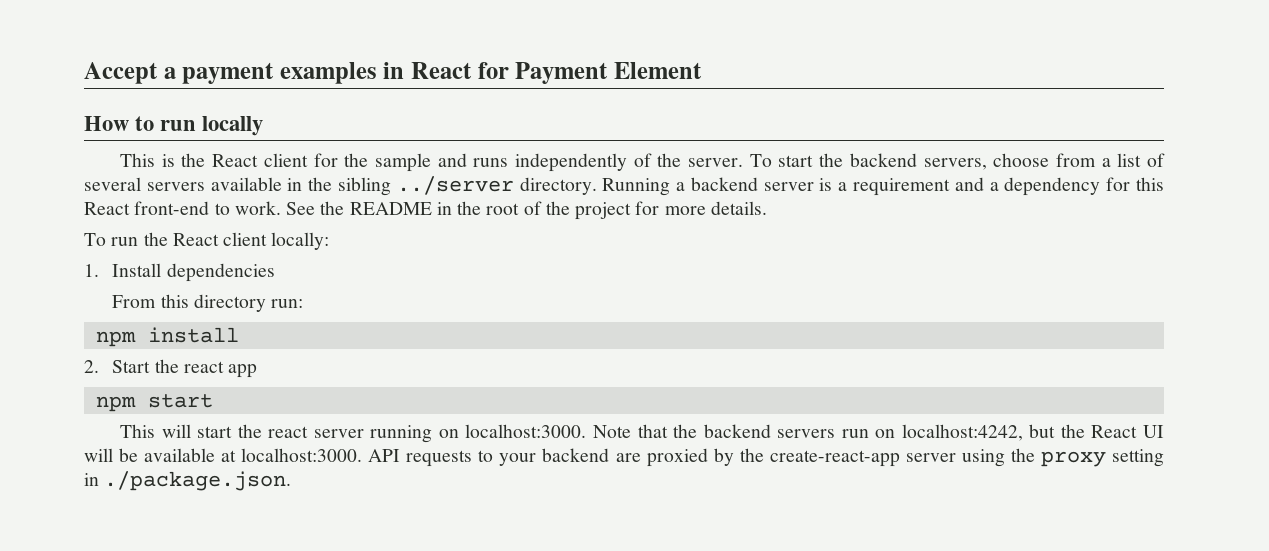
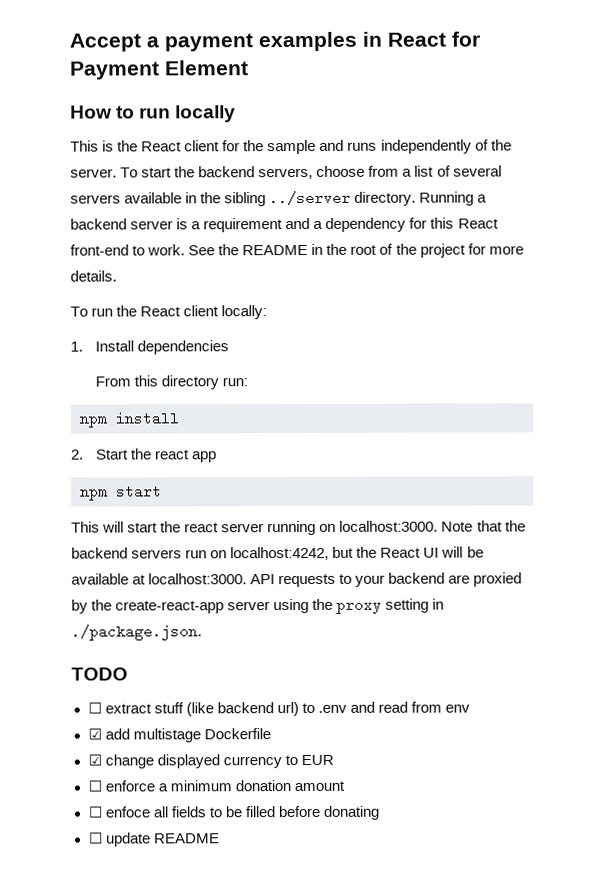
(292, 481) none -> [71,667,128,681] [87,701,471,717] [87,728,271,743] [87,754,334,769] [87,780,345,792] [87,805,380,820] [88,832,220,847] // TODO // ☐ extract stuff (like backend url) to .env and read from env // ☑ add multistage Dockerfile // ☑ change displayed currency to EUR // ☐ enforce a minimum donation amount // ☐ enfoce all fields to be filled before donating // ☐ update README

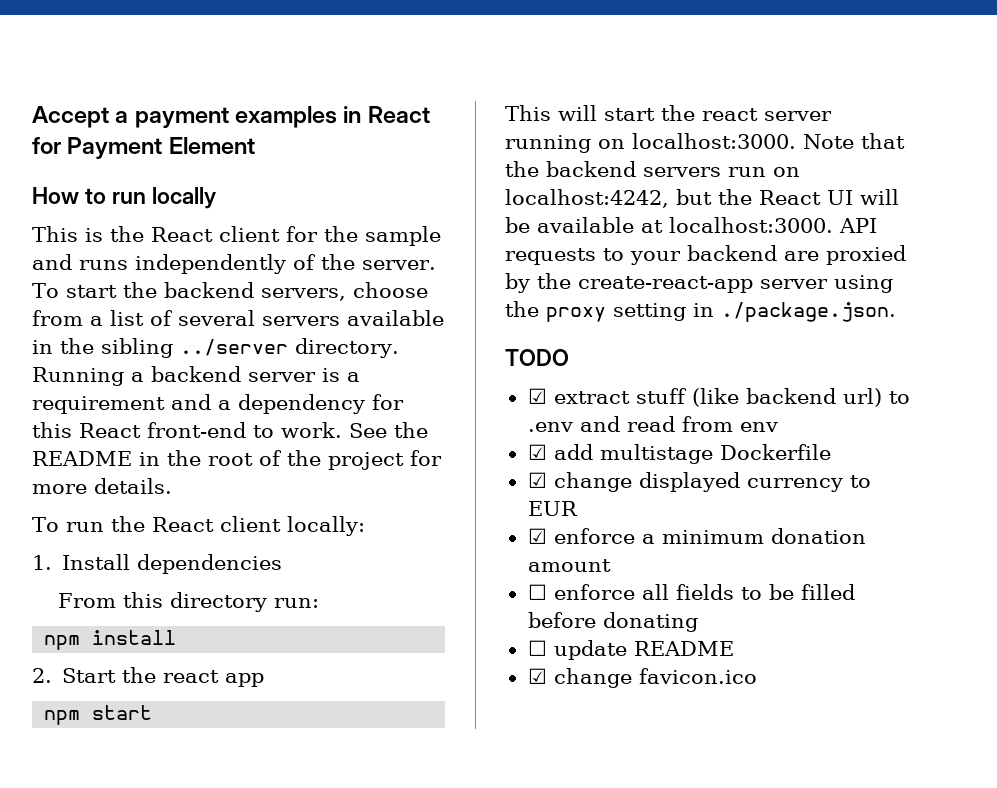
[87,702,102,714] ☐ -> [527,388,547,404] ☑
[87,780,102,792] ☐ -> [527,528,547,544] ☑
[104,806,150,818] enfoce -> [553,584,635,600] enforce
(220, 838) none -> [527,668,757,688] // ☑ change favicon.ico

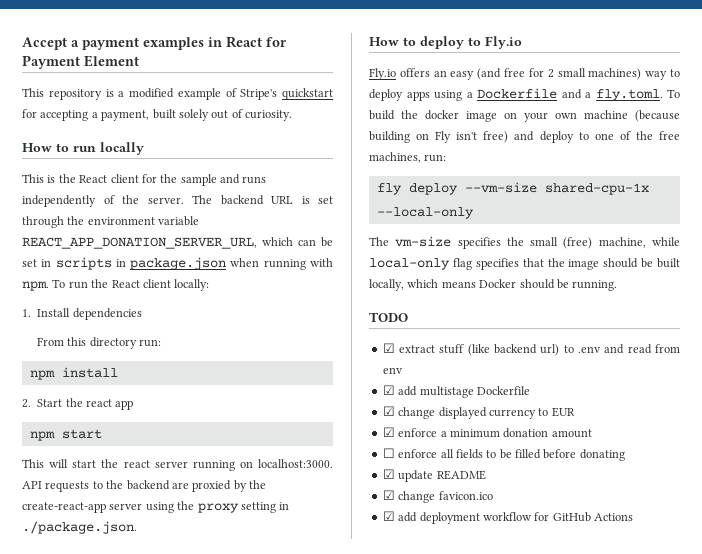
(255, 145) none -> [22,88,333,100] [22,109,292,121] // This repository is a modified example of Stripe's quickstart for accepting a payment, built solely out of curiosity.
[32,282,428,301] [32,310,444,326] [32,338,399,358] [32,366,360,386] [32,394,404,414] [32,422,428,438] [32,450,442,470] [32,478,172,494] To start the backend servers, choose from a list of several servers available in the sibling ../server directory. Running a backend server is a requirement and a dependency for this React front-end to work. See the README in the root of the project for more details. // -> [192,195,333,205] [22,216,200,228] [22,237,333,249] [22,257,333,270] [22,281,49,291] The backend URL is set through the environment variable REACT_APP_DONATION_SERVER_URL, which can be set in scripts in package.json when running with npm.
[803,133,905,149] [505,161,800,177] [505,189,899,208] [505,217,833,233] Note that the backend servers run on localhost:4242, but the React UI will be available at localhost:3000. -> (333, 463) none
[630,251,681,265] your -> [106,480,124,489] the
(896, 312) none -> [369,36,522,49] [369,68,680,80] [369,88,680,101] [369,110,680,122] [369,131,680,143] [369,152,447,163] [376,182,649,195] [376,207,474,219] [369,236,680,249] [369,258,680,270] [369,279,618,291] // How to deploy to Fly.io // Fly.io offers an easy (and free for 2 small machines) way to deploy apps using a Dockerfile and a fly.toml. To build the docker image on your own machine (because building on Fly isn't free) and deploy to one of the free machines, run: // fly deploy --vm-size shared-cpu-1x --local-only // The vm-size specifies the small (free) machine, while local-only flag specifies that the image should be built locally, which means Docker should be running.
[527,640,547,656] ☐ -> [382,469,395,479] ☑
(757, 676) none -> [382,511,633,524] // ☑ add deployment workflow for GitHub Actions

